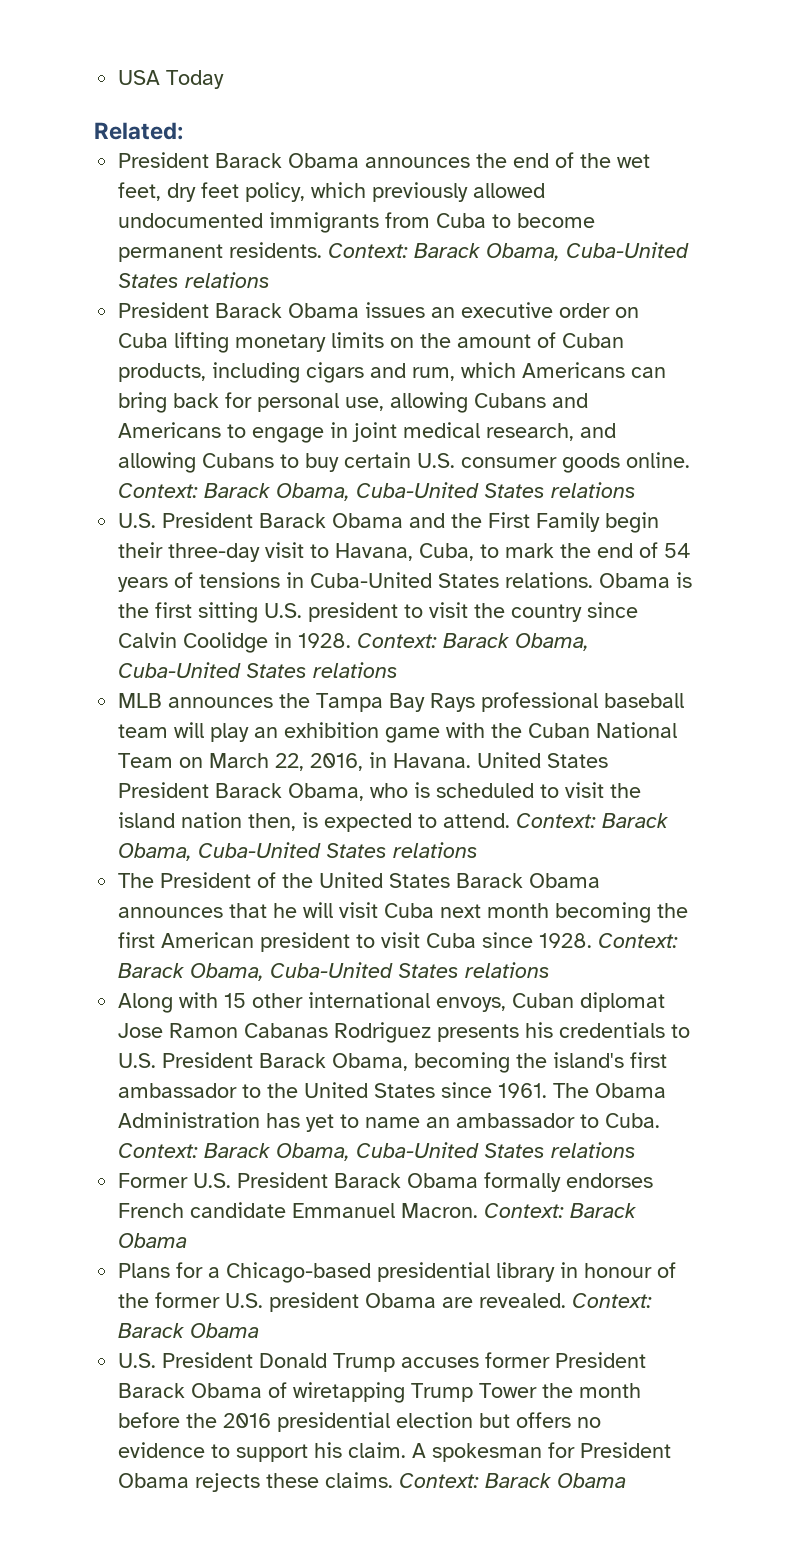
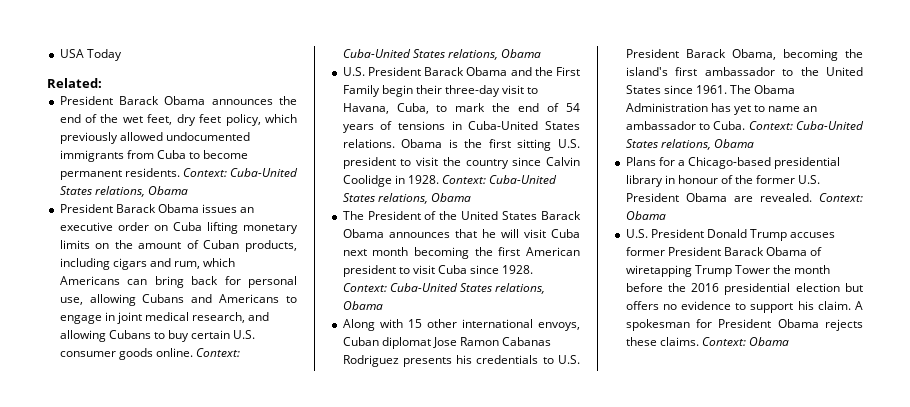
[414,242,690,261] [118,272,271,288] Barack Obama, Cuba-United States relations -> [230,168,298,177] [59,186,188,197] Cuba-United States relations, Obama
[204,482,637,501] Barack Obama, Cuba-United States relations -> [342,49,541,60] Cuba-United States relations, Obama
[443,633,590,651] [118,662,399,678] [118,692,685,712] [118,722,678,743] [118,752,609,771] [118,782,642,801] [118,812,669,832] [118,842,479,861] Barack Obama, Cuba-United States relations // MLB announces the Tampa Bay Rays professional baseball team will play an exhibition game with the Cuban National Team on March 22, 2016, in Havana. United States President Barack Obama, who is scheduled to visit the island nation then, is expected to attend. Context: Barack Obama, Cuba-United States relations -> [489,175,558,184] [342,193,471,204] Cuba-United States relations, Obama
[118,962,551,981] Barack Obama, Cuba-United States relations -> [389,283,545,294] [342,301,383,310] Cuba-United States relations, Obama
[204,1142,637,1161] [118,1172,654,1192] [118,1202,637,1218] Barack Obama, Cuba-United States relations // Former U.S. President Barack Obama formally endorses French candidate Emmanuel Macron. Context: Barack -> [796,121,864,130] [625,139,711,150] Cuba-United States relations,
[269,1292,360,1312] president -> [625,193,679,202] President
[118,1323,185,1338] Barack -> (863, 197) none
[485,1473,552,1488] Barack -> (746, 341) none

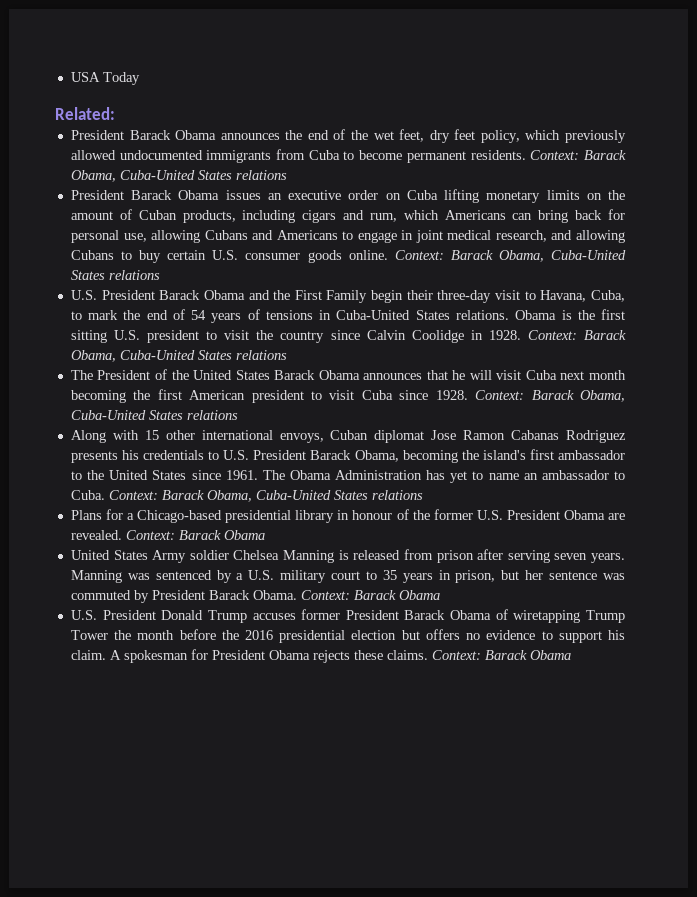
[230,168,298,177] [59,186,188,197] Cuba-United States relations, Obama -> [583,150,626,160] [70,170,287,182] Barack Obama, Cuba-United States relations
[342,49,541,60] Cuba-United States relations, Obama -> [450,250,626,262] [70,270,160,280] Barack Obama, Cuba-United States relations
[489,175,558,184] [342,193,471,204] Cuba-United States relations, Obama -> [584,330,626,340] [70,350,287,362] Barack Obama, Cuba-United States relations
[389,283,545,294] [342,301,383,310] Cuba-United States relations, Obama -> [531,390,626,402] [70,410,238,420] Barack Obama, Cuba-United States relations
[796,121,864,130] [625,139,754,150] Cuba-United States relations, Obama -> [161,490,423,502] Barack Obama, Cuba-United States relations
(863, 197) none -> [178,530,265,540] [70,549,625,563] [70,570,626,583] [70,590,396,603] Barack Obama // United States Army soldier Chelsea Manning is released from prison after serving seven years. Manning was sentenced by a U.S. military court to 35 years in prison, but her sentence was commuted by President Barack Obama. Context: Barack
(746, 341) none -> [484,650,527,660] Barack

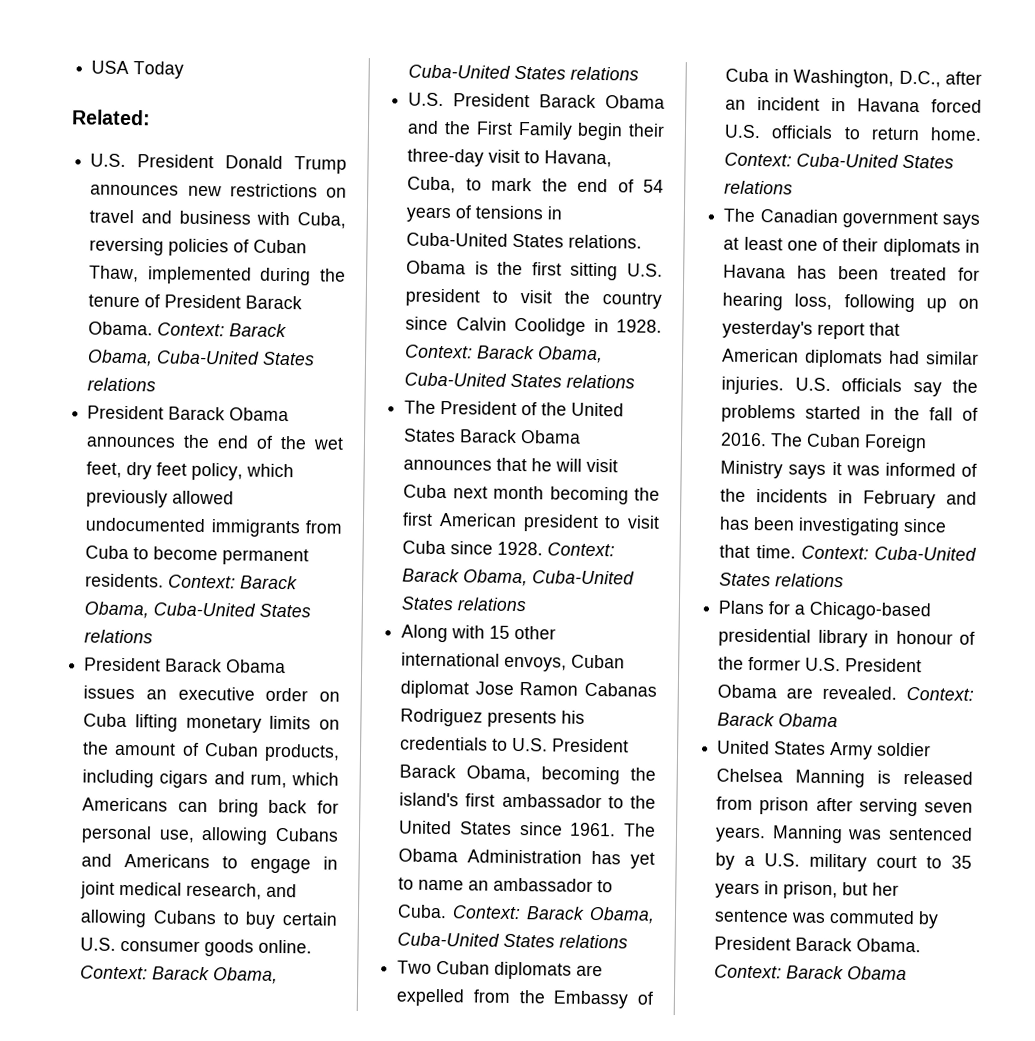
(115, 113) none -> [90,153,347,174] [90,183,347,198] [89,209,346,229] [89,237,308,257] [89,265,346,286] [88,294,303,310] [88,321,288,338] [87,349,316,367] [87,377,157,392] // U.S. President Donald Trump announces new restrictions on travel and business with Cuba, reversing policies of Cuban Thaw, implemented during the tenure of President Barack Obama. Context: Barack Obama, Cuba-United States relations
(423, 495) none -> [397,960,604,980] [396,988,654,1009] [725,68,982,88] [725,97,982,113] [724,124,982,141] [724,152,955,169] [724,180,794,195] [723,208,980,229] [723,236,980,257] [723,264,980,281] [722,292,979,313] [722,320,901,340] [722,348,979,368] [721,376,978,397] [721,404,978,423] [720,432,928,453] [720,460,977,479] [720,488,977,509] [719,516,948,536] [719,544,977,561] [719,572,845,588] // Two Cuban diplomats are expelled from the Embassy of Cuba in Washington, D.C., after an incident in Havana forced U.S. officials to return home. Context: Cuba-United States relations // The Canadian government says at least one of their diplomats in Havana has been treated for hearing loss, following up on yesterday's report that American diplomats had similar injuries. U.S. officials say the problems started in the fall of 2016. The Cuban Foreign Ministry says it was informed of the incidents in February and has been investigating since that time. Context: Cuba-United States relations
[70,609,625,623] [70,629,625,643] [70,649,571,663] // U.S. President Donald Trump accuses former President Barack Obama of wiretapping Trump Tower the month before the 2016 presidential election but offers no evidence to support his claim. A spokesman for President Obama rejects these claims. Context: Barack Obama -> (908, 973) none

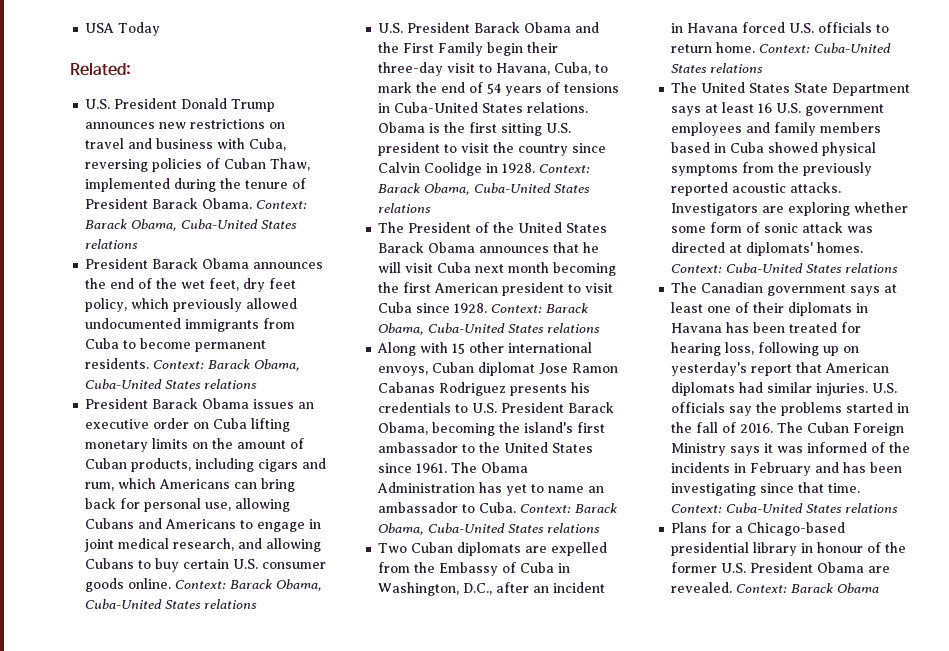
(794, 187) none -> [671,82,911,96] [671,102,885,116] [671,122,882,136] [671,142,877,156] [671,162,873,176] [671,182,842,196] [671,202,909,216] [671,222,874,233] [671,242,864,256] [671,263,899,273] // The United States State Department says at least 16 U.S. government employees and family members based in Cuba showed physical symptoms from the previously reported acoustic attacks. Investigators are exploring whether some form of sonic attack was directed at diplomats' homes. Context: Cuba-United States relations
[717,740,932,760] [716,768,973,788] [716,796,973,817] [715,825,973,844] [715,852,972,872] [715,881,900,900] [714,909,940,929] [714,936,922,953] [714,964,908,981] // United States Army soldier Chelsea Manning is released from prison after serving seven years. Manning was sentenced by a U.S. military court to 35 years in prison, but her sentence was commuted by President Barack Obama. Context: Barack Obama -> (880, 588) none

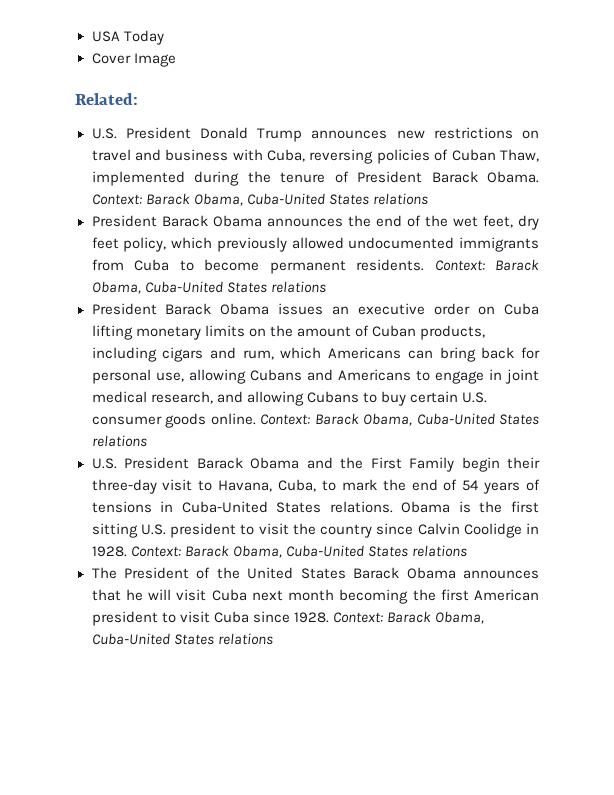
(161, 29) none -> [91,53,176,67] // Cover Image
[377,342,593,356] [378,362,619,376] [378,382,591,396] [378,402,615,413] [378,422,606,436] [378,442,594,453] [378,462,529,473] [377,482,605,496] [378,502,618,513] [378,523,601,535] [378,542,608,556] [378,562,571,576] [378,582,606,596] [671,22,890,33] [671,42,892,53] [671,63,764,73] [671,82,911,96] [671,102,885,116] [671,122,882,136] [671,142,877,156] [671,162,873,176] [671,182,842,196] [671,202,909,216] [671,222,874,233] [671,242,864,256] [671,263,899,273] [671,282,898,296] [671,302,869,316] [671,322,862,333] [671,342,860,356] [671,362,890,376] [671,382,898,396] [671,402,910,416] [671,422,905,436] [671,442,911,456] [671,462,903,476] [671,482,861,496] [671,503,899,513] [671,522,846,536] [671,542,907,556] [671,562,891,573] [671,582,880,593] // Along with 15 other international envoys, Cuban diplomat Jose Ramon Cabanas Rodriguez presents his credentials to U.S. President Barack Obama, becoming the island's first ambassador to the United States since 1961. The Obama Administration has yet to name an ambassador to Cuba. Context: Barack Obama, Cuba-United States relations // Two Cuban diplomats are expelled from the Embassy of Cuba in Washington, D.C., after an incident in Havana forced U.S. officials to return home. Context: Cuba-United States relations // The United States State Department says at least 16 U.S. government employees and family members based in Cuba showed physical symptoms from the previously reported acoustic attacks. Investigators are exploring whether some form of sonic attack was directed at diplomats' homes. Context: Cuba-United States relations // The Canadian government says at least one of their diplomats in Havana has been treated for hearing loss, following up on yesterday's report that American diplomats had similar injuries. U.S. officials say the problems started in the fall of 2016. The Cuban Foreign Ministry says it was informed of the incidents in February and has been investigating since that time. Context: Cuba-United States relations // Plans for a Chicago-based presidential library in honour of the former U.S. President Obama are revealed. Context: Barack Obama -> (273, 639) none

